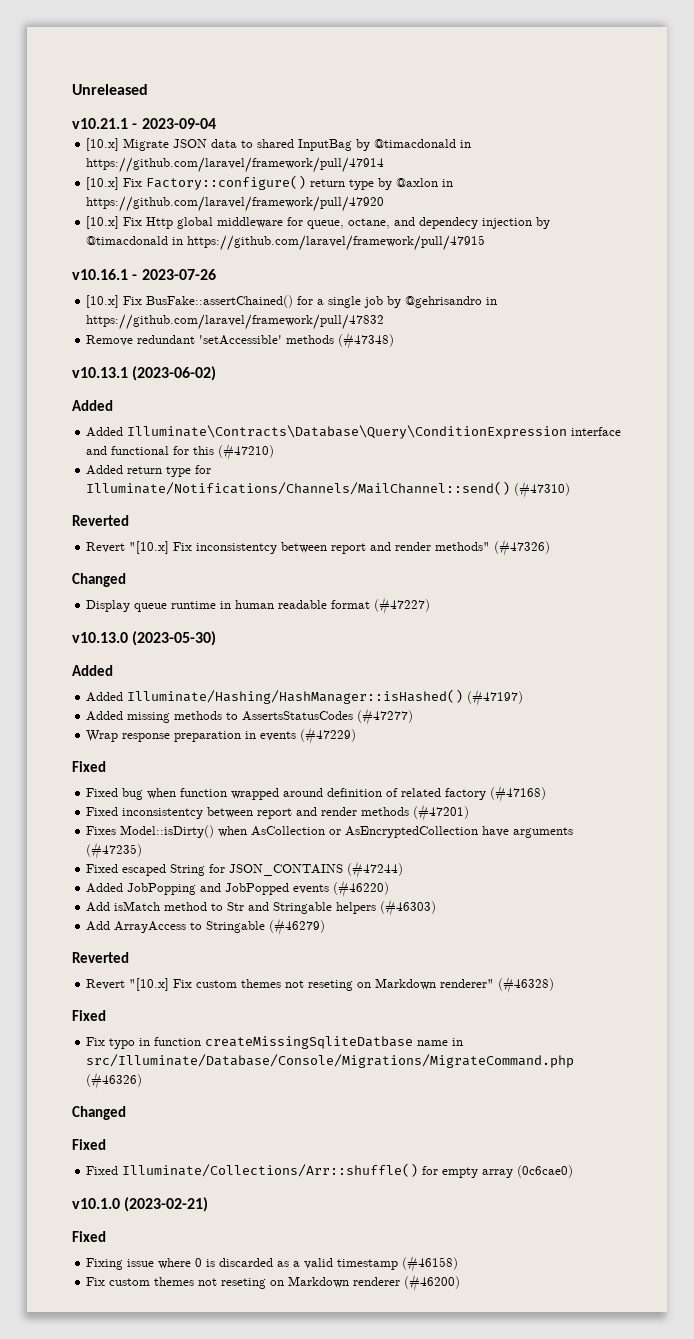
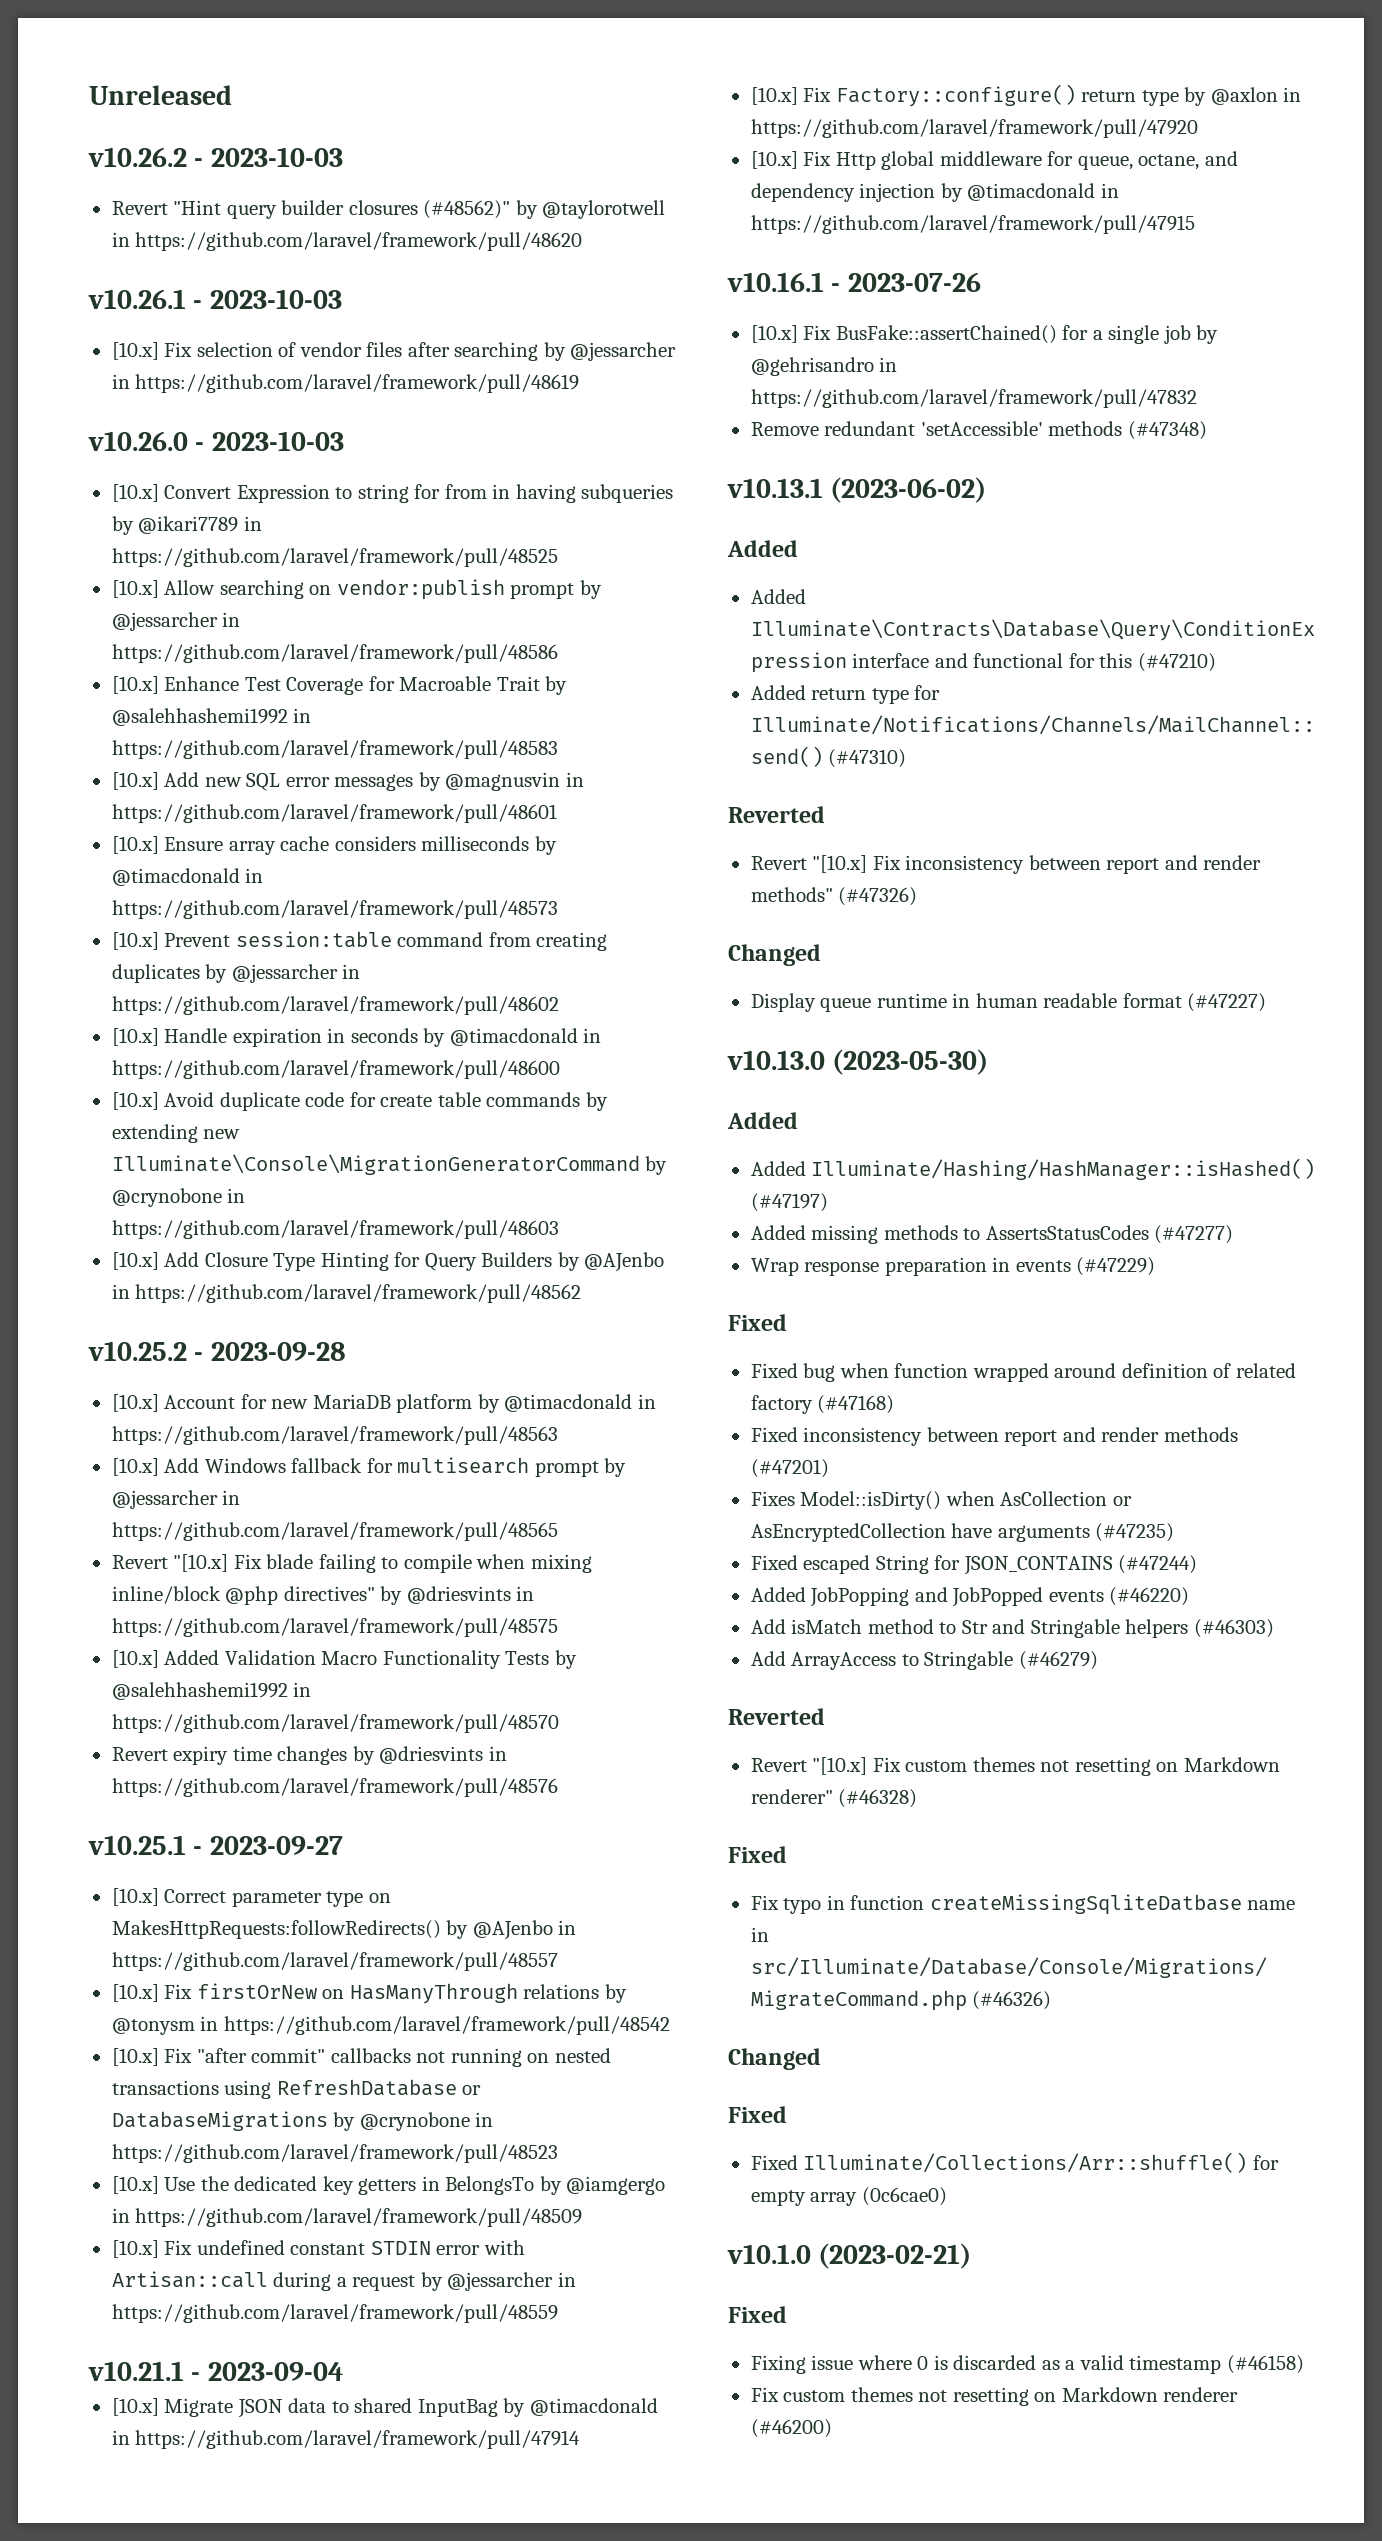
(148, 89) none -> [88,147,343,167] [111,200,666,219] [111,232,583,251] [88,289,342,309] [111,342,677,361] [111,374,580,393] [88,431,344,451] [111,484,674,503] [111,516,262,535] [111,548,558,567] [111,579,602,600] [111,612,241,631] [111,644,558,663] [111,676,568,695] [111,708,312,726] [111,740,558,759] [111,772,584,791] [111,804,557,823] [111,836,557,855] [111,868,264,886] [111,900,558,919] [111,931,608,951] [111,964,361,983] [111,996,559,1015] [111,1028,602,1047] [111,1060,560,1079] [111,1092,608,1111] [111,1124,241,1143] [111,1154,668,1175] [111,1188,246,1207] [111,1220,559,1239] [111,1252,665,1272] [111,1284,582,1303] [88,1341,346,1361] [111,1394,656,1413] [111,1426,558,1445] [111,1457,627,1477] [111,1490,241,1509] [111,1522,558,1541] [111,1554,592,1573] [111,1586,535,1605] [111,1618,558,1637] [111,1650,577,1669] [111,1682,312,1700] [111,1714,559,1733] [111,1746,507,1765] [111,1778,558,1797] [88,1835,343,1855] [111,1888,391,1907] [111,1920,577,1940] [111,1952,558,1971] [111,1983,627,2004] [111,2016,670,2035] [111,2048,611,2067] [111,2079,482,2099] [111,2111,494,2131] [111,2144,558,2163] [111,2176,666,2195] [111,2208,583,2227] [111,2240,525,2258] [111,2271,576,2291] [111,2304,558,2323] // v10.26.2 - 2023-10-03 // Revert "Hint query builder closures (#48562)" by @taylorotwell in https://github.com/laravel/framework/pull/48620 // v10.26.1 - 2023-10-03 // [10.x] Fix selection of vendor files after searching by @jessarcher in https://github.com/laravel/framework/pull/48619 // v10.26.0 - 2023-10-03 // [10.x] Convert Expression to string for from in having subqueries by @ikari7789 in https://github.com/laravel/framework/pull/48525 // [10.x] Allow searching on vendor:publish prompt by @jessarcher in https://github.com/laravel/framework/pull/48586 // [10.x] Enhance Test Coverage for Macroable Trait by @salehhashemi1992 in https://github.com/laravel/framework/pull/48583 // [10.x] Add new SQL error messages by @magnusvin in https://github.com/laravel/framework/pull/48601 // [10.x] Ensure array cache considers milliseconds by @timacdonald in https://github.com/laravel/framework/pull/48573 // [10.x] Prevent session:table command from creating duplicates by @jessarcher in https://github.com/laravel/framework/pull/48602 // [10.x] Handle expiration in seconds by @timacdonald in https://github.com/laravel/framework/pull/48600 // [10.x] Avoid duplicate code for create table commands by extending new Illuminate\Console\MigrationGeneratorCommand by @crynobone in https://github.com/laravel/framework/pull/48603 // [10.x] Add Closure Type Hinting for Query Builders by @AJenbo in https://github.com/laravel/framework/pull/48562 // v10.25.2 - 2023-09-28 // [10.x] Account for new MariaDB platform by @timacdonald in https://github.com/laravel/framework/pull/48563 // [10.x] Add Windows fallback for multisearch prompt by @jessarcher in https://github.com/laravel/framework/pull/48565 // Revert "[10.x] Fix blade failing to compile when mixing inline/block @php directives" by @driesvints in https://github.com/laravel/framework/pull/48575 // [10.x] Added Validation Macro Functionality Tests by @salehhashemi1992 in https://github.com/laravel/framework/pull/48570 // Revert expiry time changes by @driesvints in https://github.com/laravel/framework/pull/48576 // v10.25.1 - 2023-09-27 // [10.x] Correct parameter type on MakesHttpRequests:followRedirects() by @AJenbo in https://github.com/laravel/framework/pull/48557 // [10.x] Fix firstOrNew on HasManyThrough relations by @tonysm in https://github.com/laravel/framework/pull/48542 // [10.x] Fix "after commit" callbacks not running on nested transactions using RefreshDatabase or DatabaseMigrations by @crynobone in https://github.com/laravel/framework/pull/48523 // [10.x] Use the dedicated key getters in BelongsTo by @iamgergo in https://github.com/laravel/framework/pull/48509 // [10.x] Fix undefined constant STDIN error with Artisan::call during a request by @jessarcher in https://github.com/laravel/framework/pull/48559
[419,217,479,229] dependecy -> [750,183,855,202] dependency
[196,543,278,554] inconsistentcy -> [905,855,1025,874] inconsistency
[122,808,204,819] inconsistentcy -> [803,1427,923,1446] inconsistency
[308,980,354,991] reseting -> [1074,1757,1151,1776] resetting
[221,1278,267,1289] reseting -> [952,2387,1029,2406] resetting

